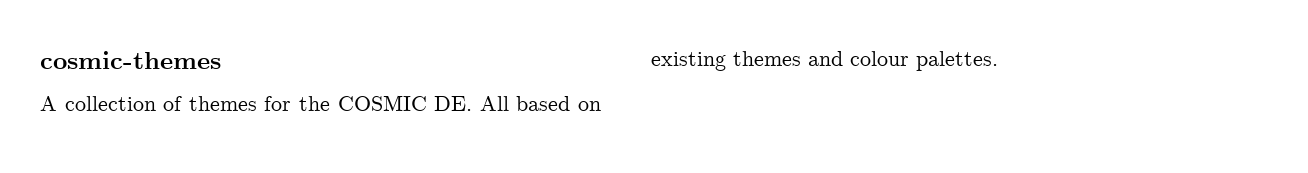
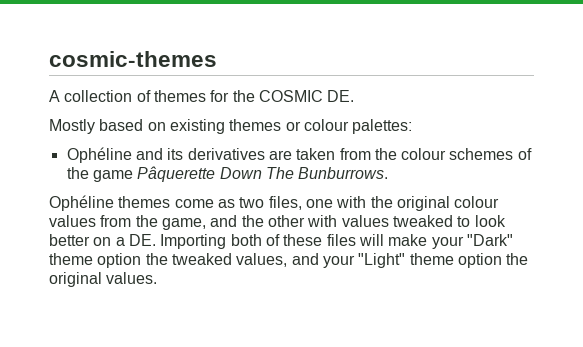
[479,96,509,111] All -> [49,119,95,134] // Mostly
[808,51,998,71] and colour palettes. -> [285,119,413,134] [66,147,532,163] [66,166,389,182] [49,195,500,211] [49,215,506,230] [49,234,513,249] [49,253,529,268] [49,272,158,287] or colour palettes: // Ophéline and its derivatives are taken from the colour schemes of the game Pâquerette Down The Bunburrows. // Ophéline themes come as two files, one with the original colour values from the game, and the other with values tweaked to look better on a DE. Importing both of these files will make your "Dark" theme option the tweaked values, and your "Light" theme option the original values.

